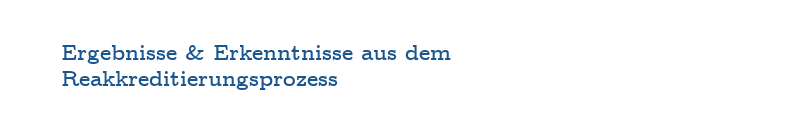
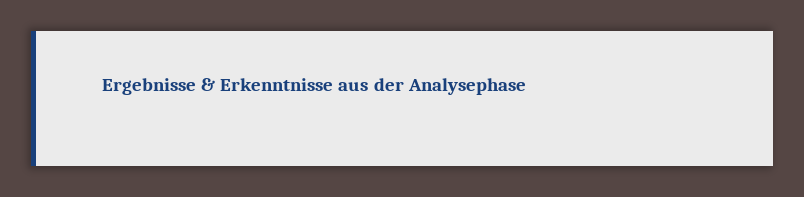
[405,45,451,60] [61,71,338,90] dem Reakkreditierungsprozess -> [373,78,526,95] der Analysephase

